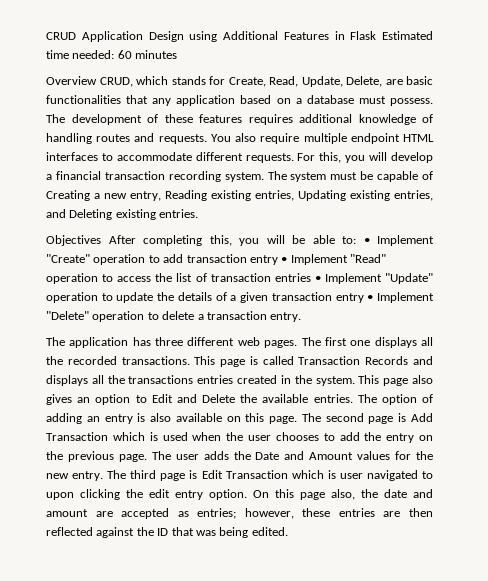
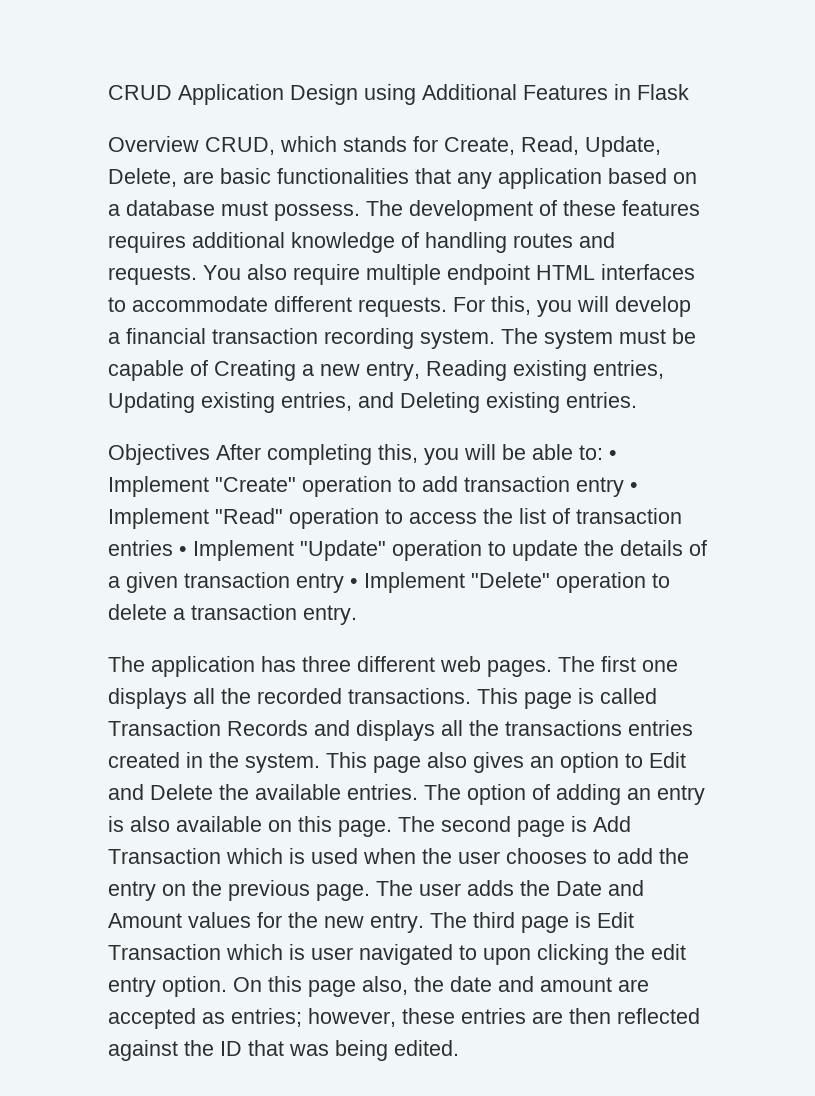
[382,31,433,40] [46,50,178,59] Estimated time needed: 60 minutes -> (689, 92) none

